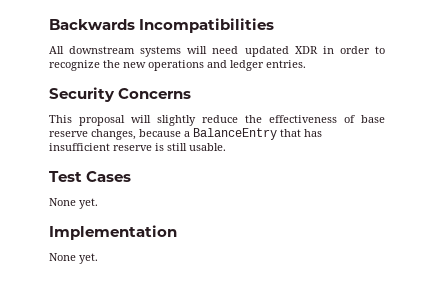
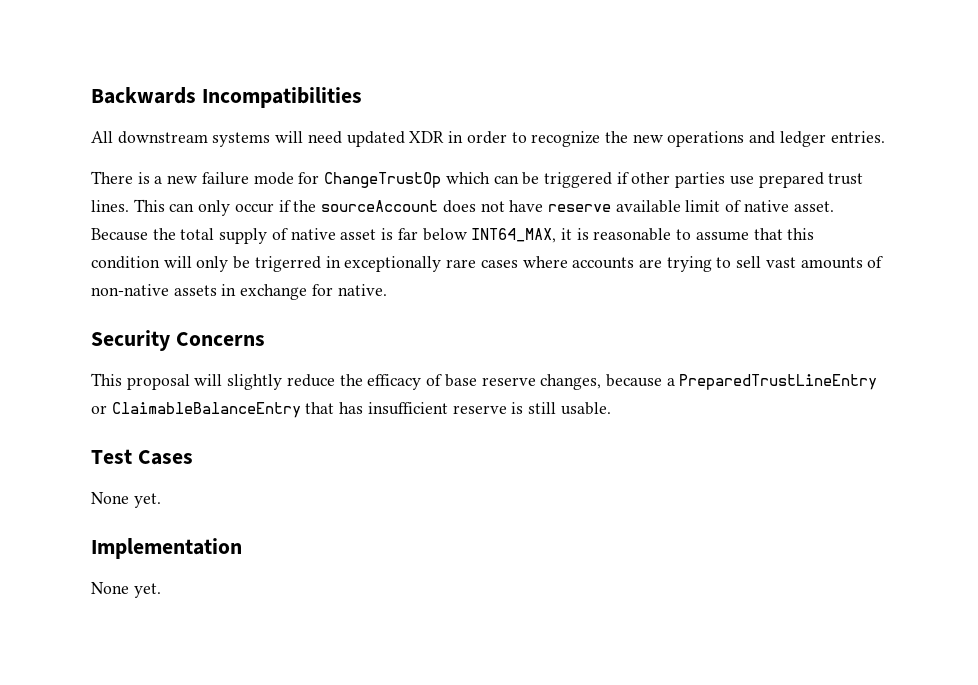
(306, 64) none -> [91,171,864,188] [91,199,834,216] [91,228,815,244] [91,256,884,272] [91,284,387,300] // There is a new failure mode for ChangeTrustOp which can be triggered if other parties use prepared trust lines. This can only occur if the sourceAccount does not have reserve available limit of native asset. Because the total supply of native asset is far below INT64_MAX, it is reasonable to assume that this condition will only be trigerred in exceptionally rare cases where accounts are trying to sell vast amounts of non-native assets in exchange for native.
[269,115,337,123] effectiveness -> [367,374,422,390] efficacy
[193,128,277,140] BalanceEntry -> [679,374,878,390] [91,402,301,418] PreparedTrustLineEntry or ClaimableBalanceEntry

